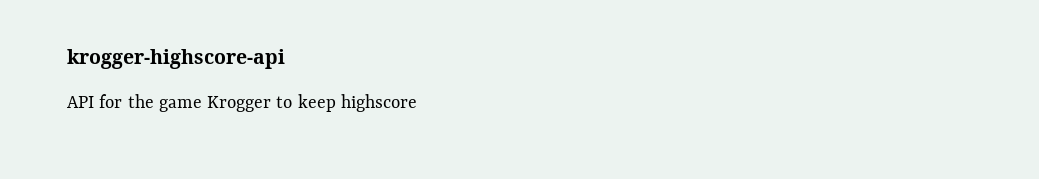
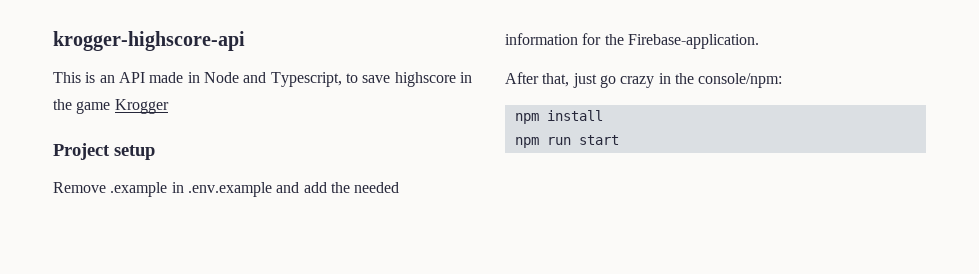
[67,94,417,112] API for the game Krogger to keep highscore -> [53,72,472,87] [53,99,169,114] [53,143,155,160] [53,182,400,197] [505,33,759,49] [505,72,783,88] [514,110,603,124] [514,135,619,148] This is an API made in Node and Typescript, to save highscore in the game Krogger // Project setup // Remove .example in .env.example and add the needed information for the Firebase-application. // After that, just go crazy in the console/npm: // npm install // npm run start

